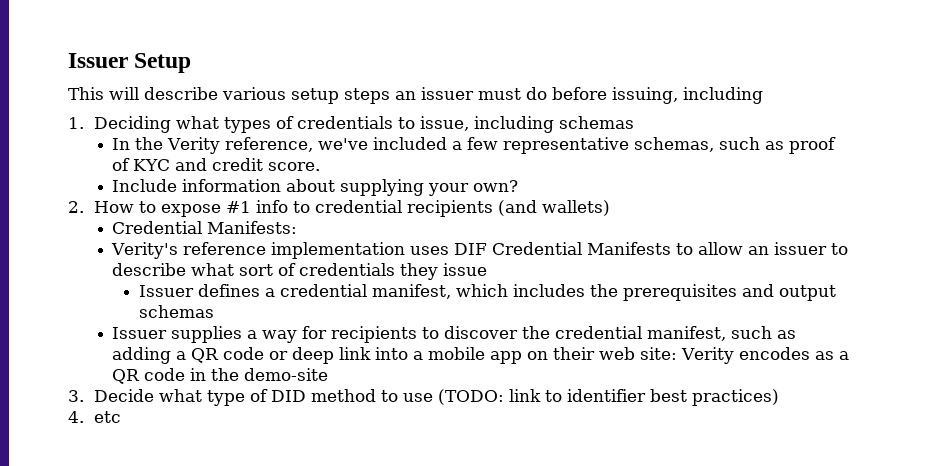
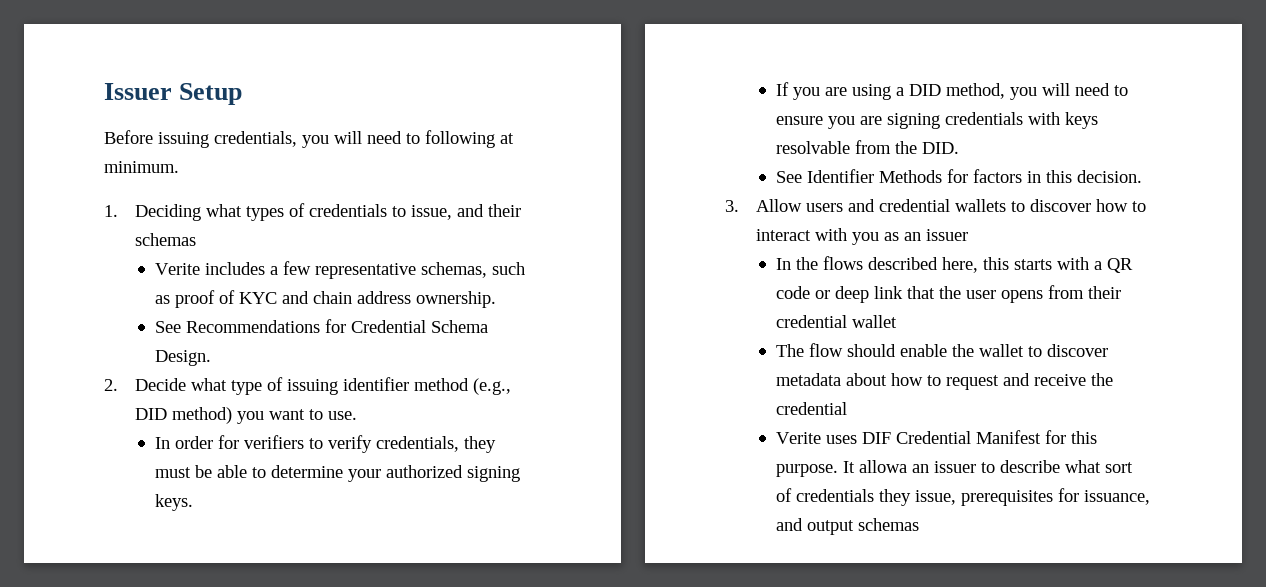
[68,87,763,104] This will describe various setup steps an issuer must do before issuing, including -> [104,130,514,148] [104,161,179,173] Before issuing credentials, you will need to following at minimum.
[474,116,635,133] [112,137,448,154] including schemas // In the Verity reference, we've included -> [456,204,521,217] [134,233,196,246] [155,262,266,275] and their schemas // Verite includes
[212,158,321,171] [112,179,519,196] [68,200,611,217] [112,221,298,234] [111,242,744,259] credit score. // Include information about supplying your own? // 2. How to expose #1 info to credential recipients (and wallets) // Credential Manifests: // Verity's reference implementation uses DIF Credential Manifests to allow -> [313,291,497,308] [155,319,489,333] [155,350,212,366] [104,377,511,395] [134,407,357,424] [155,435,497,453] [155,465,521,482] [155,494,194,511] [776,82,1129,100] [776,112,1099,129] [776,140,960,154] [776,169,1143,183] [725,199,1146,212] [755,228,968,245] [776,256,1134,273] [776,285,1122,303] [776,315,898,328] [776,343,1109,357] [776,373,1114,390] [776,402,848,415] [776,430,1098,444] [776,460,908,477] chain address ownership. // See Recommendations for Credential Schema Design. // 2. Decide what type of issuing identifier method (e.g., DID method) you want to use. // In order for verifiers to verify credentials, they must be able to determine your authorized signing keys. // If you are using a DID method, you will need to ensure you are signing credentials with keys resolvable from the DID. // See Identifier Methods for factors in this decision. // 3. Allow users and credential wallets to discover how to interact with you as an issuer // In the flows described here, this starts with a QR code or deep link that the user opens from their credential wallet // The flow should enable the wallet to discover metadata about how to request and receive the credential // Verite uses DIF Credential Manifest for this purpose. It allowa
[443,263,488,276] [138,284,836,301] [138,305,214,318] [112,326,797,343] [112,347,850,364] [112,368,329,384] [68,389,780,406] [68,411,122,423] issue // Issuer defines a credential manifest, which includes the prerequisites and output schemas // Issuer supplies a way for recipients to discover the credential manifest, such as adding a QR code or deep link into a mobile app on their web site: Verity encodes as a QR code in the demo-site // 3. Decide what type of DID method to use (TODO: link to identifier best practices) // 4. etc -> [915,488,1151,506] [776,518,920,535] issue, prerequisites for issuance, and output schemas

